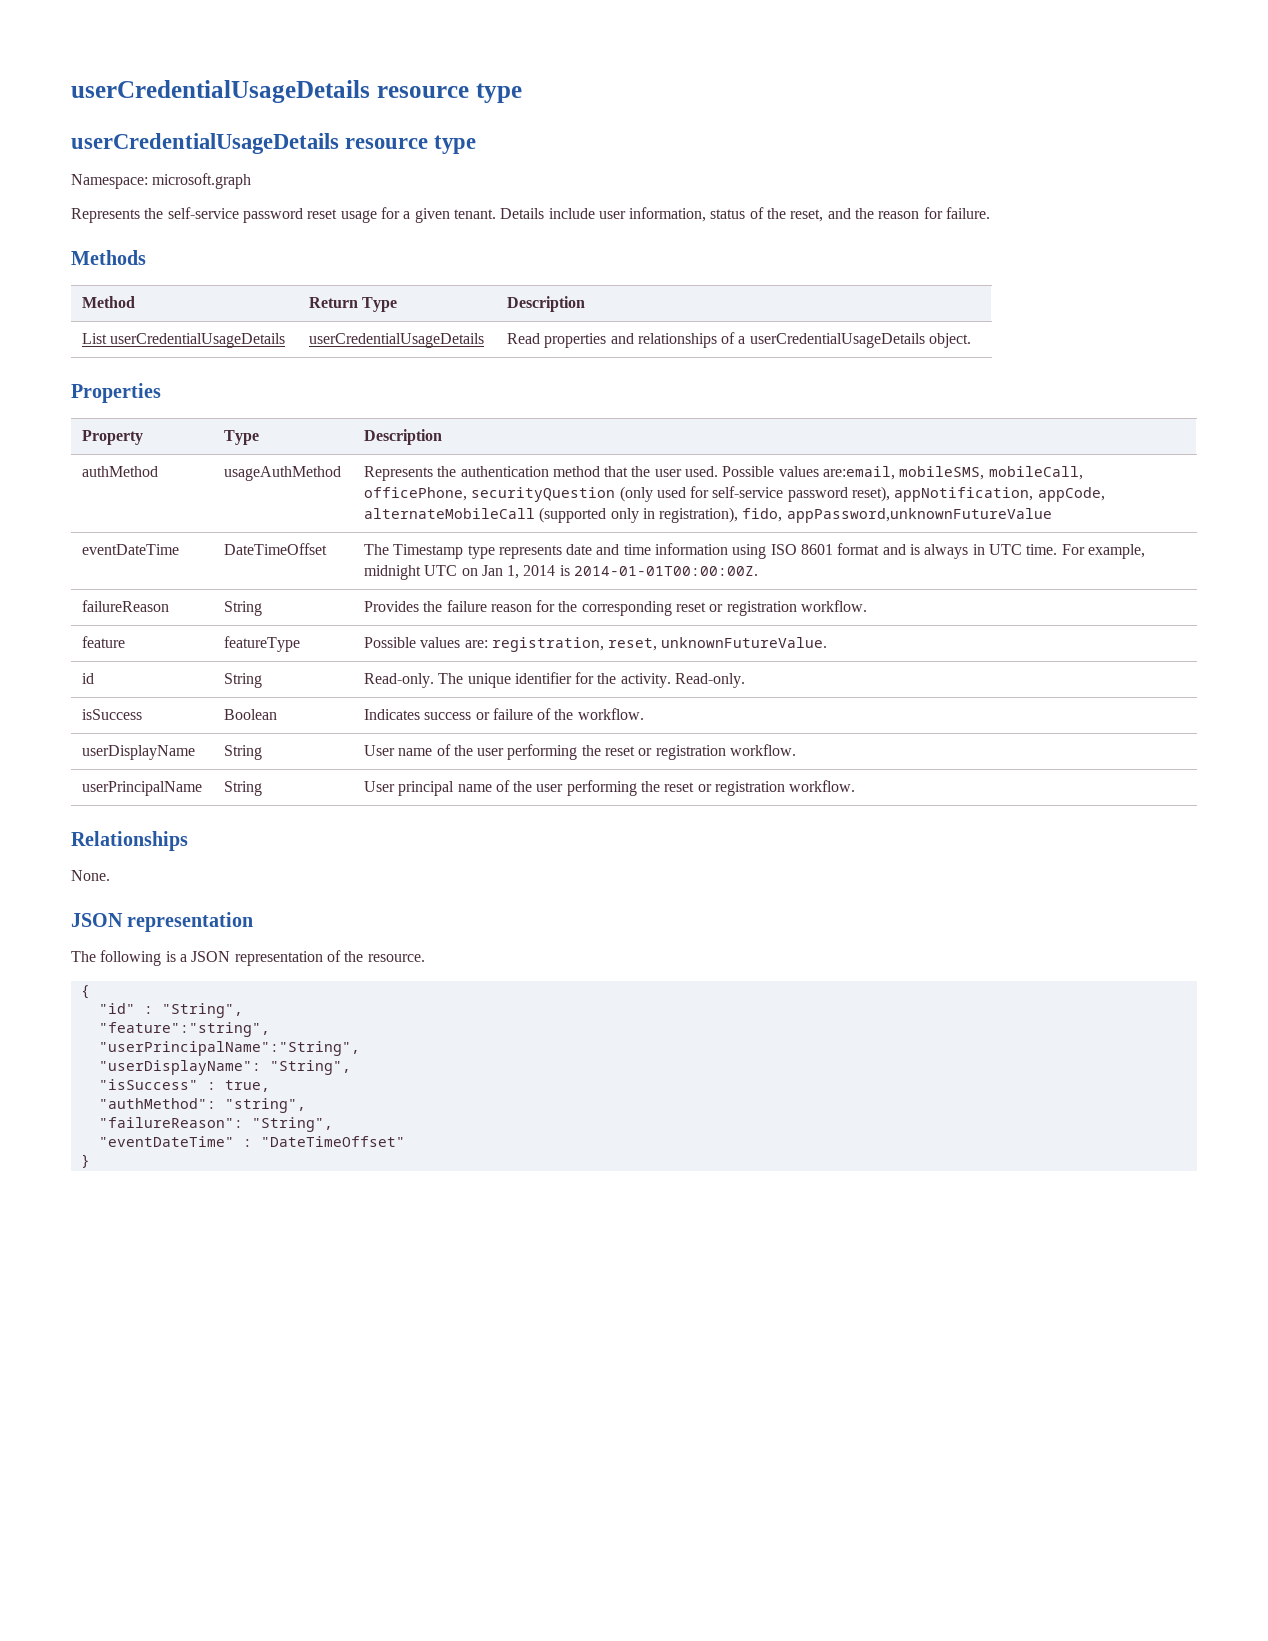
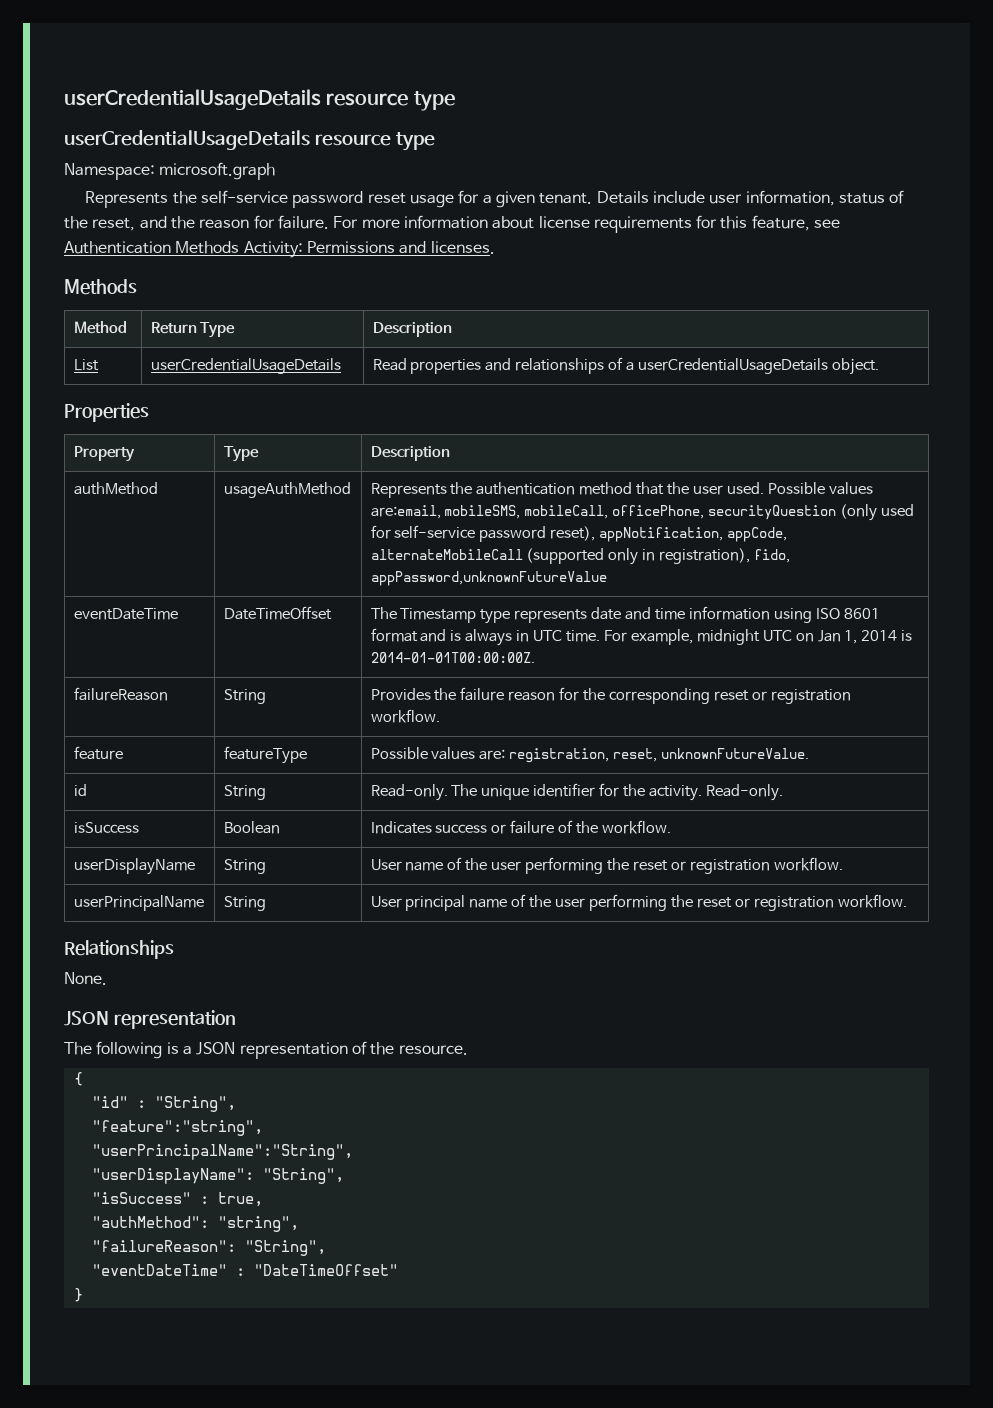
(991, 213) none -> [333,215,841,233] [64,241,495,258] For more information about license requirements for this feature, see Authentication Methods Activity: Permissions and licenses.
[110,333,286,348] userCredentialUsageDetails -> (99, 365) none

